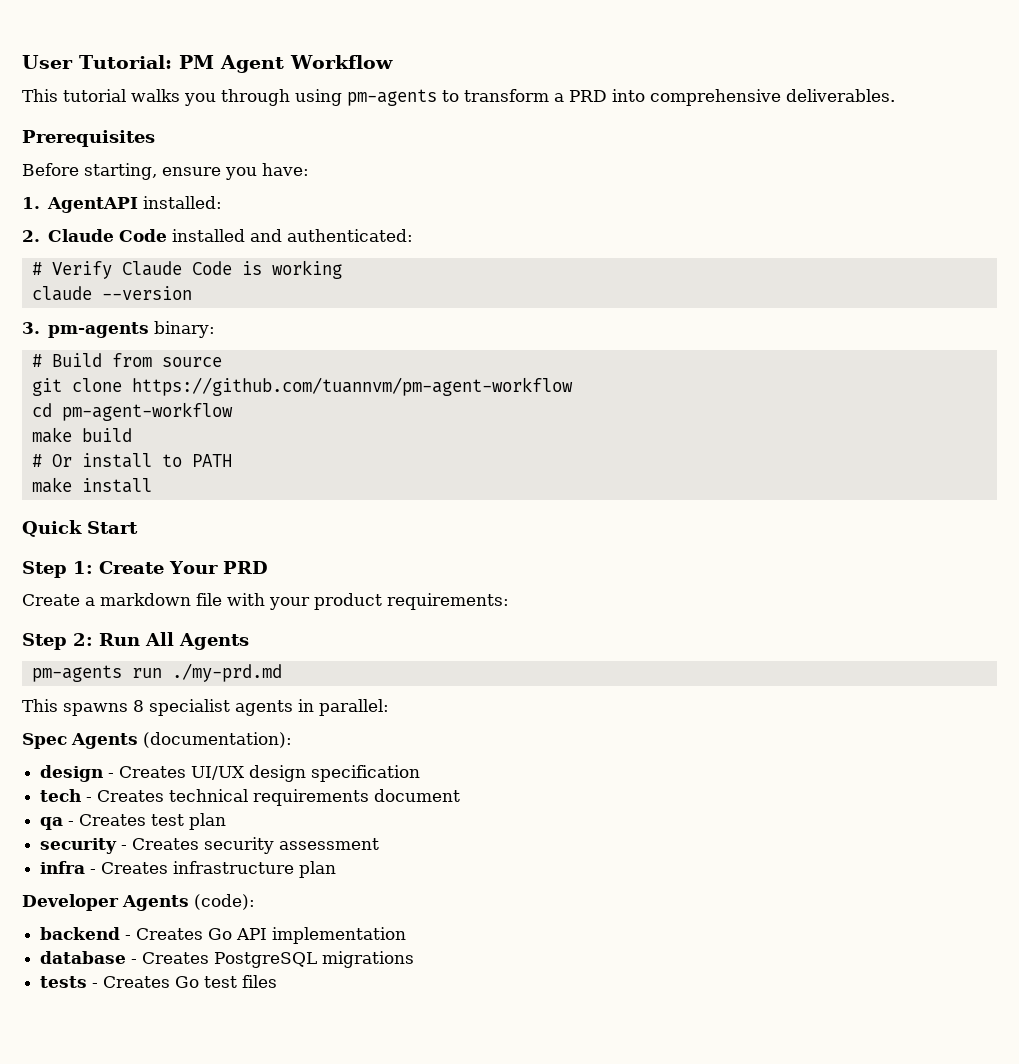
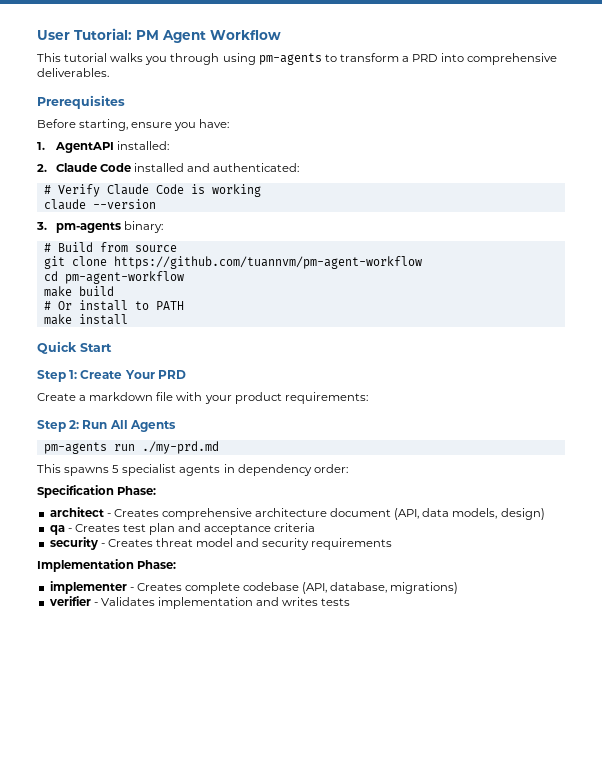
[133,700,144,712] 8 -> [112,465,120,473] 5
[319,699,389,716] [22,732,292,749] [40,765,421,782] [40,789,461,806] parallel: // Spec Agents (documentation): // design - Creates UI/UX design specification // tech - Creates technical requirements document -> [237,464,348,476] [37,485,157,498] [49,507,545,520] dependency order: // Specification Phase: // architect - Creates comprehensive architecture document (API, data models, design)
(227, 821) none -> [178,523,316,535] and acceptance criteria
[204,837,380,854] [40,861,337,878] [22,894,255,911] [40,927,407,944] [40,951,415,968] [40,975,278,988] security assessment // infra - Creates infrastructure plan // Developer Agents (code): // backend - Creates Go API implementation // database - Creates PostgreSQL migrations // tests - Creates Go test files -> [155,538,393,550] [37,559,177,572] [49,581,459,594] [48,596,351,609] threat model and security requirements // Implementation Phase: // implementer - Creates complete codebase (API, database, migrations) // verifier - Validates implementation and writes tests

